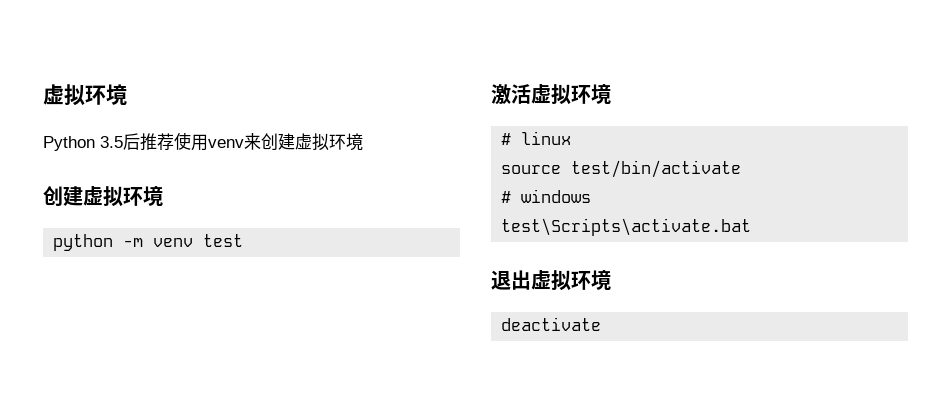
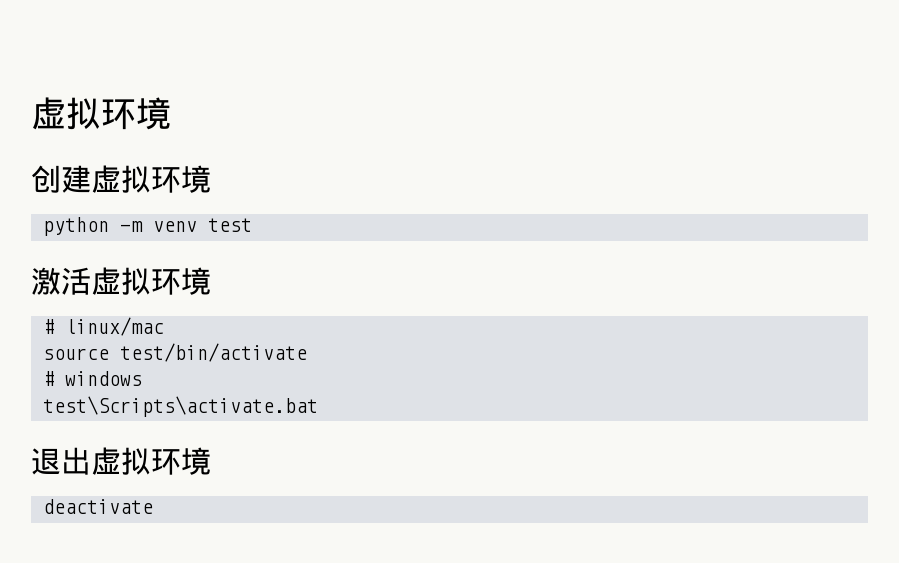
[43,84,127,106] [43,132,363,151] 虚拟环境 // Python 3.5后推荐使用venv来创建虚拟环境 -> [31,97,171,130] 虚拟环境
[521,131,572,145] linux -> [65,317,164,336] linux/mac

